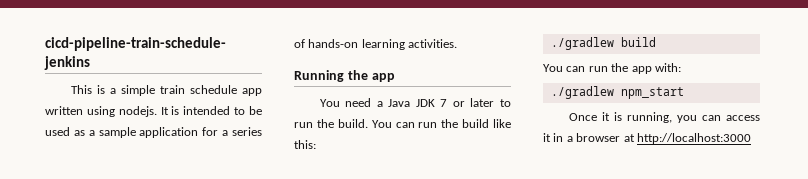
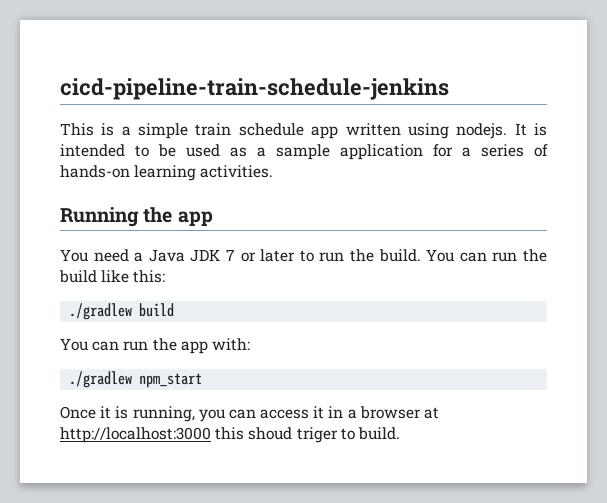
(751, 138) none -> [215,427,400,443] this shoud triger to build.

